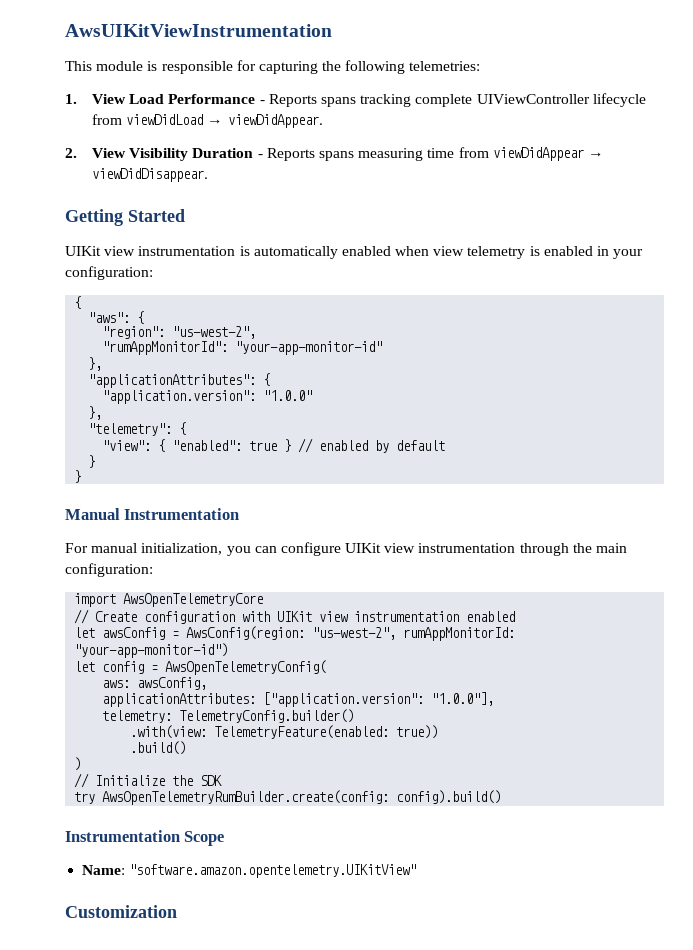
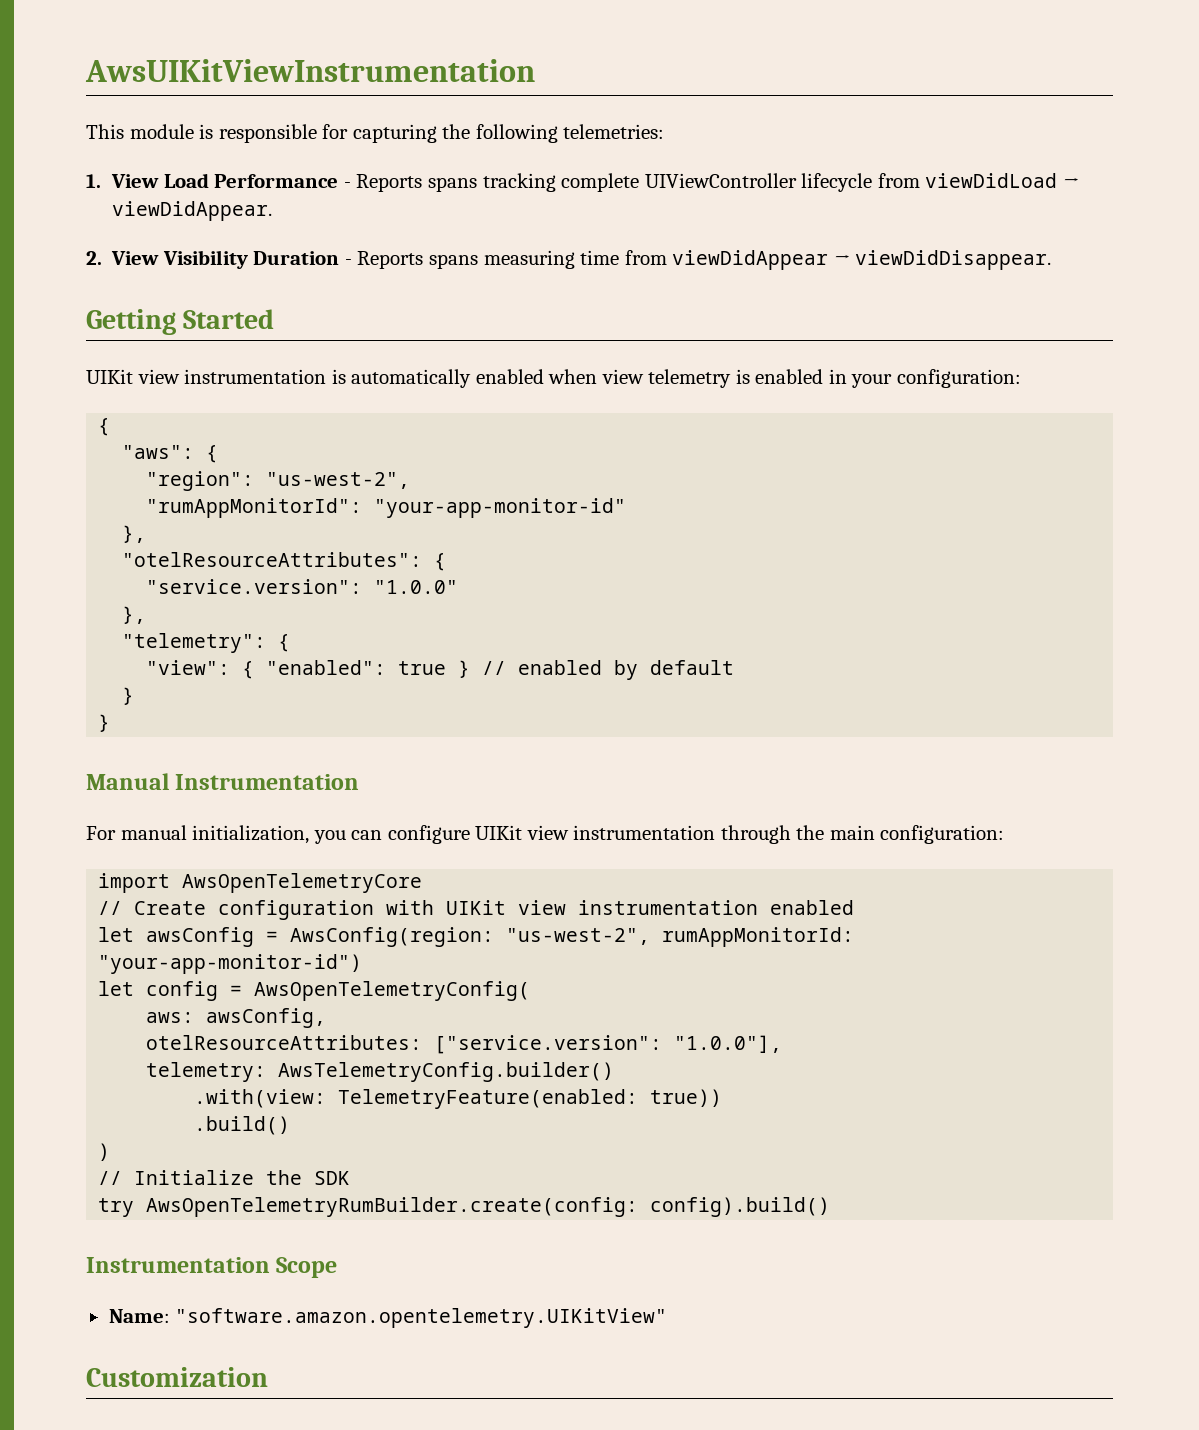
[88,373,271,388] [102,390,257,404] "applicationAttributes": { // "application.version": -> [122,552,447,571] [146,579,363,594] "otelResourceAttributes": { // "service.version":
[102,692,425,707] applicationAttributes: ["application.version": -> [146,1035,663,1054] otelResourceAttributes: ["service.version":
[179,709,355,723] TelemetryConfig.builder() -> [278,1062,615,1082] AwsTelemetryConfig.builder()

